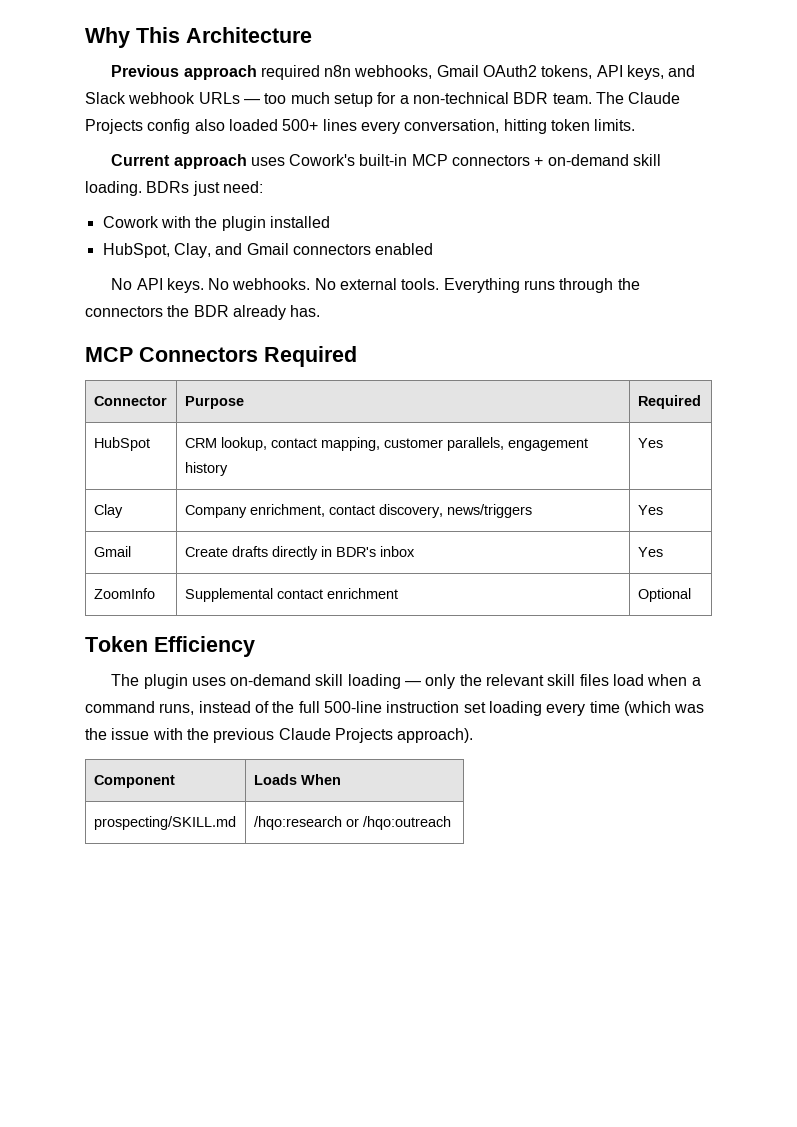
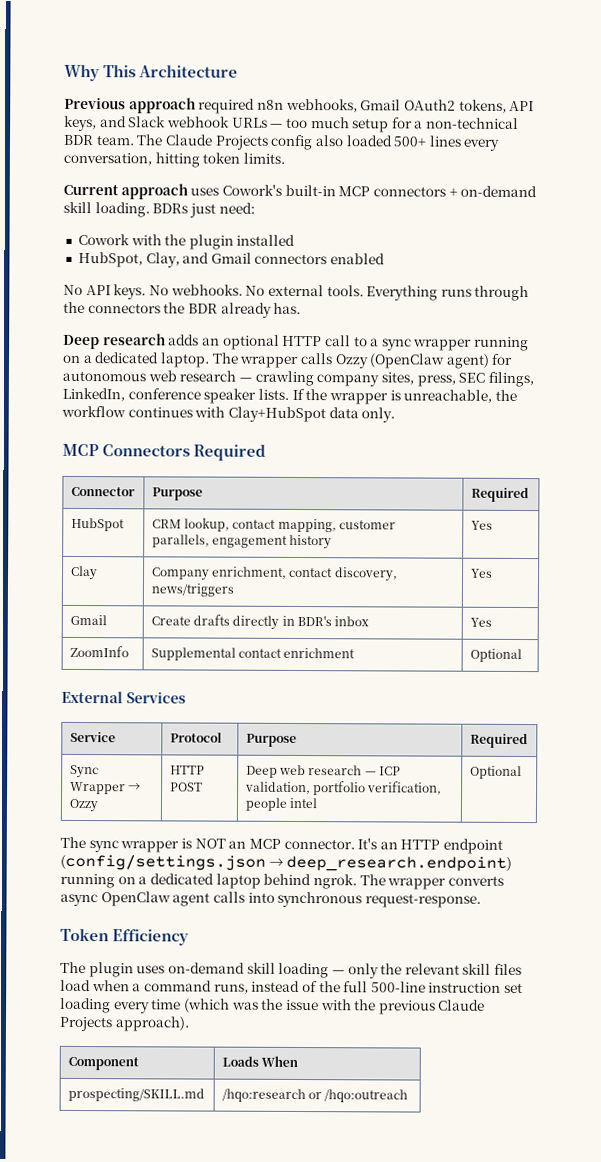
(321, 311) none -> [63,333,530,352] [62,352,514,369] [62,370,534,388] [62,387,517,405] [61,405,396,423] // Deep research adds an optional HTTP call to a sync wrapper running on a dedicated laptop. The wrapper calls Ozzy (OpenClaw agent) for autonomous web research — crawling company sites, press, SEC filings, LinkedIn, conference speaker lists. If the wrapper is unreachable, the workflow continues with Clay+HubSpot data only.
(691, 595) none -> [61,690,186,704] [69,731,116,743] [169,732,222,743] [245,733,297,747] [469,732,528,749] [69,764,99,779] [69,781,142,795] [68,798,99,813] [169,765,205,775] [169,782,203,792] [245,764,401,778] [244,781,443,796] [244,797,319,811] [469,765,522,780] [60,836,504,854] [60,853,513,872] [60,873,504,890] [60,891,481,908] // External Services // Service | Protocol | Purpose | Required // Sync Wrapper → Ozzy | HTTP POST | Deep web research — ICP validation, portfolio verification, people intel | Optional // The sync wrapper is NOT an MCP connector. It's an HTTP endpoint (config/settings.json → deep_research.endpoint) running on a dedicated laptop behind ngrok. The wrapper converts async OpenClaw agent calls into synchronous request-response.

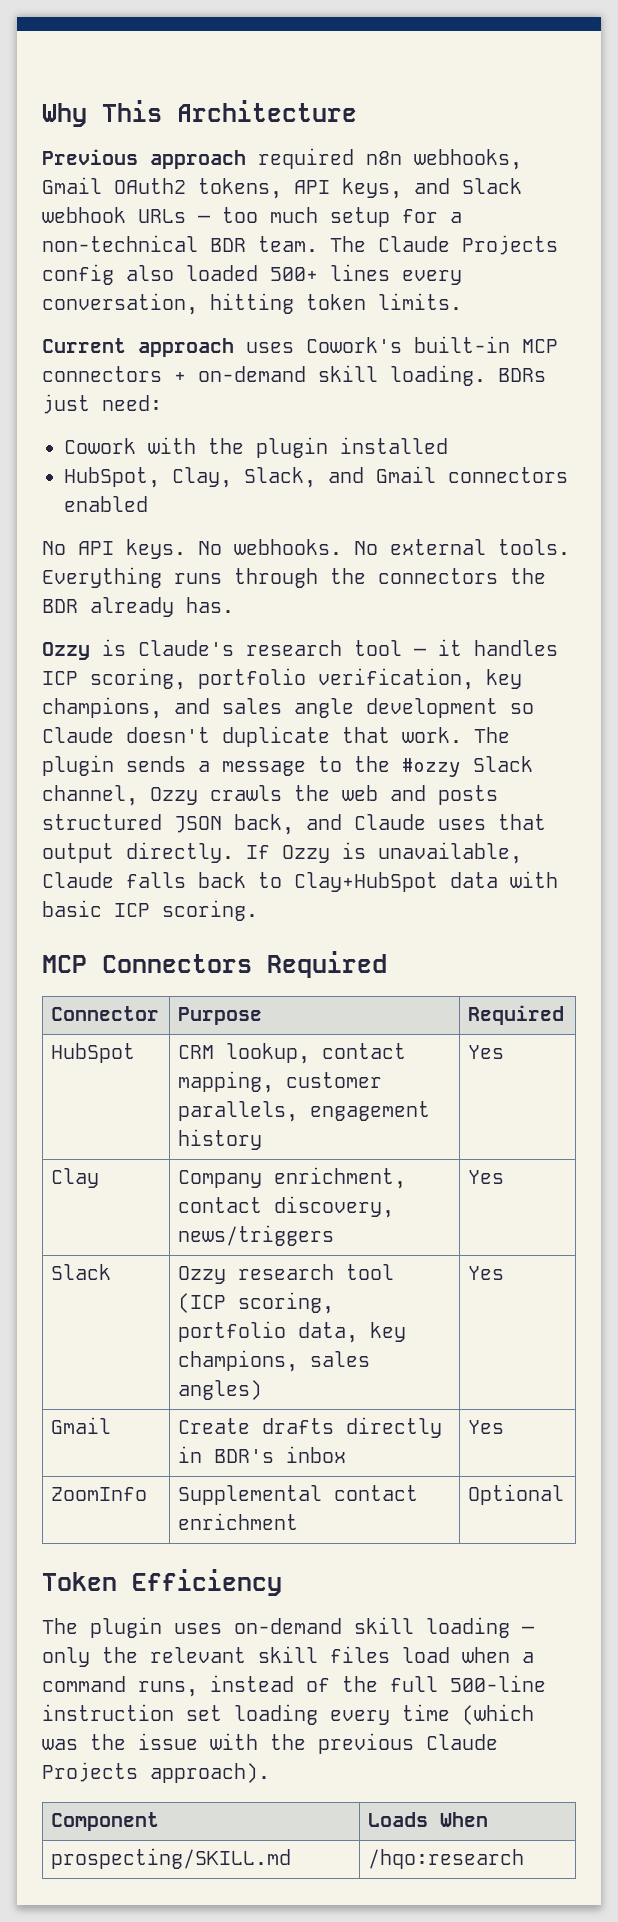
(180, 260) none -> [244,467,316,488] Slack,
[63,333,530,352] [62,352,514,369] [62,370,534,388] [62,387,517,405] [61,405,396,423] Deep research adds an optional HTTP call to a sync wrapper running on a dedicated laptop. The wrapper calls Ozzy (OpenClaw agent) for autonomous web research — crawling company sites, press, SEC filings, LinkedIn, conference speaker lists. If the wrapper is unreachable, the workflow continues with Clay+HubSpot data only. -> [42,639,558,660] [42,668,522,690] [42,697,534,719] [42,726,510,747] [42,755,533,777] [42,785,498,806] [42,814,546,835] [42,842,522,864] [42,871,558,892] [42,900,258,921] Ozzy is Claude's research tool — it handles ICP scoring, portfolio verification, key champions, and sales angle development so Claude doesn't duplicate that work. The plugin sends a message to the #ozzy Slack channel, Ozzy crawls the web and posts structured JSON back, and Claude uses that output directly. If Ozzy is unavailable, Claude falls back to Clay+HubSpot data with basic ICP scoring.
(493, 573) none -> [51,1264,112,1280] [178,1264,395,1284] [178,1292,335,1314] [178,1321,407,1343] [178,1350,371,1372] [178,1380,263,1400] [468,1266,505,1280] // Slack | Ozzy research tool (ICP scoring, portfolio data, key champions, sales angles) | Yes
[61,690,186,704] [69,731,116,743] [169,732,222,743] [245,733,297,747] [469,732,528,749] [69,764,99,779] [69,781,142,795] [68,798,99,813] [169,765,205,775] [169,782,203,792] [245,764,401,778] [244,781,443,796] [244,797,319,811] [469,765,522,780] [60,836,504,854] [60,853,513,872] [60,873,504,890] [60,891,481,908] // External Services // Service | Protocol | Purpose | Required // Sync Wrapper → Ozzy | HTTP POST | Deep web research — ICP validation, portfolio verification, people intel | Optional // The sync wrapper is NOT an MCP connector. It's an HTTP endpoint (config/settings.json → deep_research.endpoint) running on a dedicated laptop behind ngrok. The wrapper converts async OpenClaw agent calls into synchronous request-response. -> (565, 1494) none
[308,1089,409,1103] or /hqo:outreach -> (525, 1859) none

